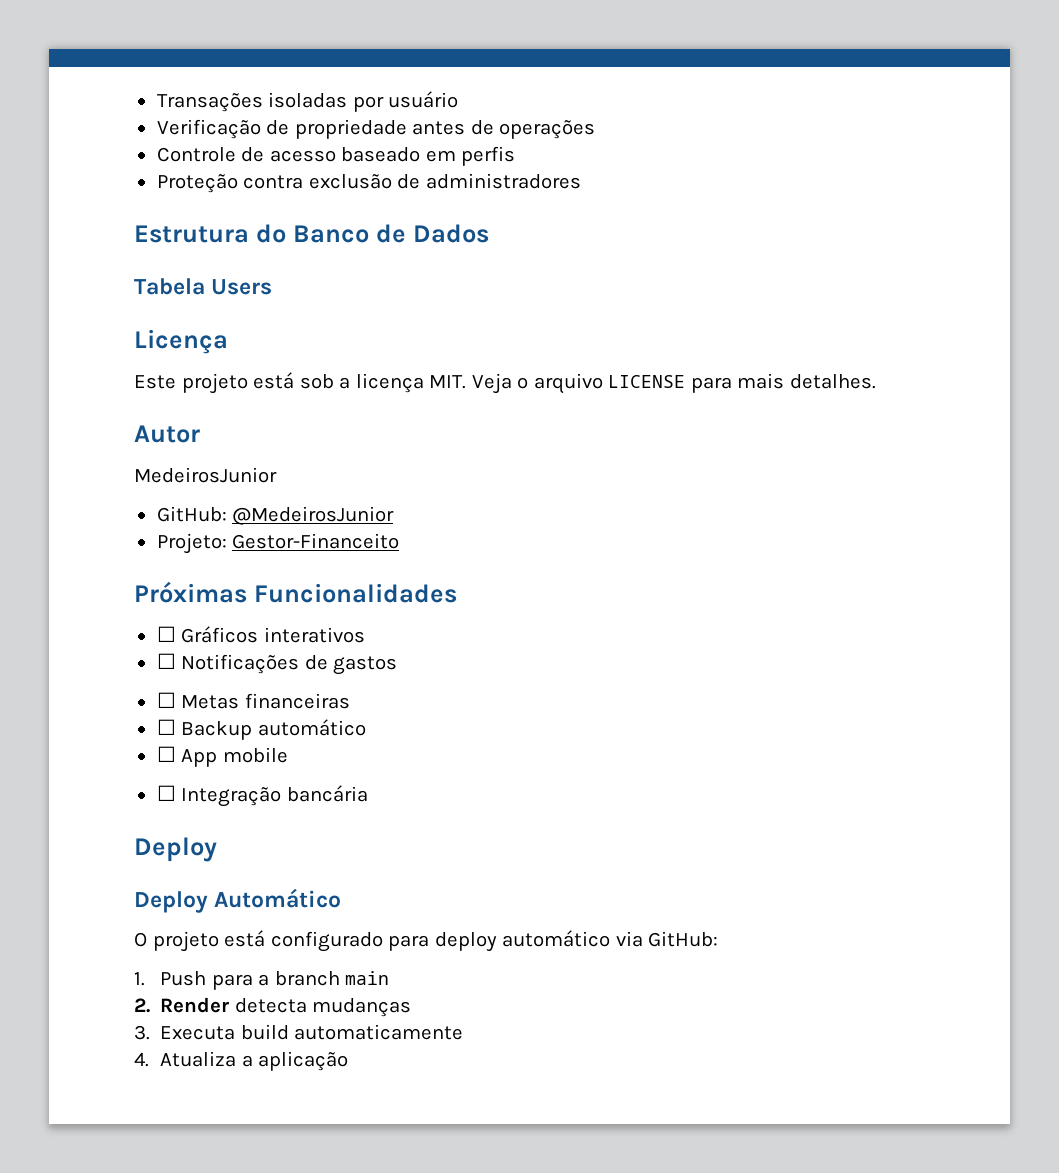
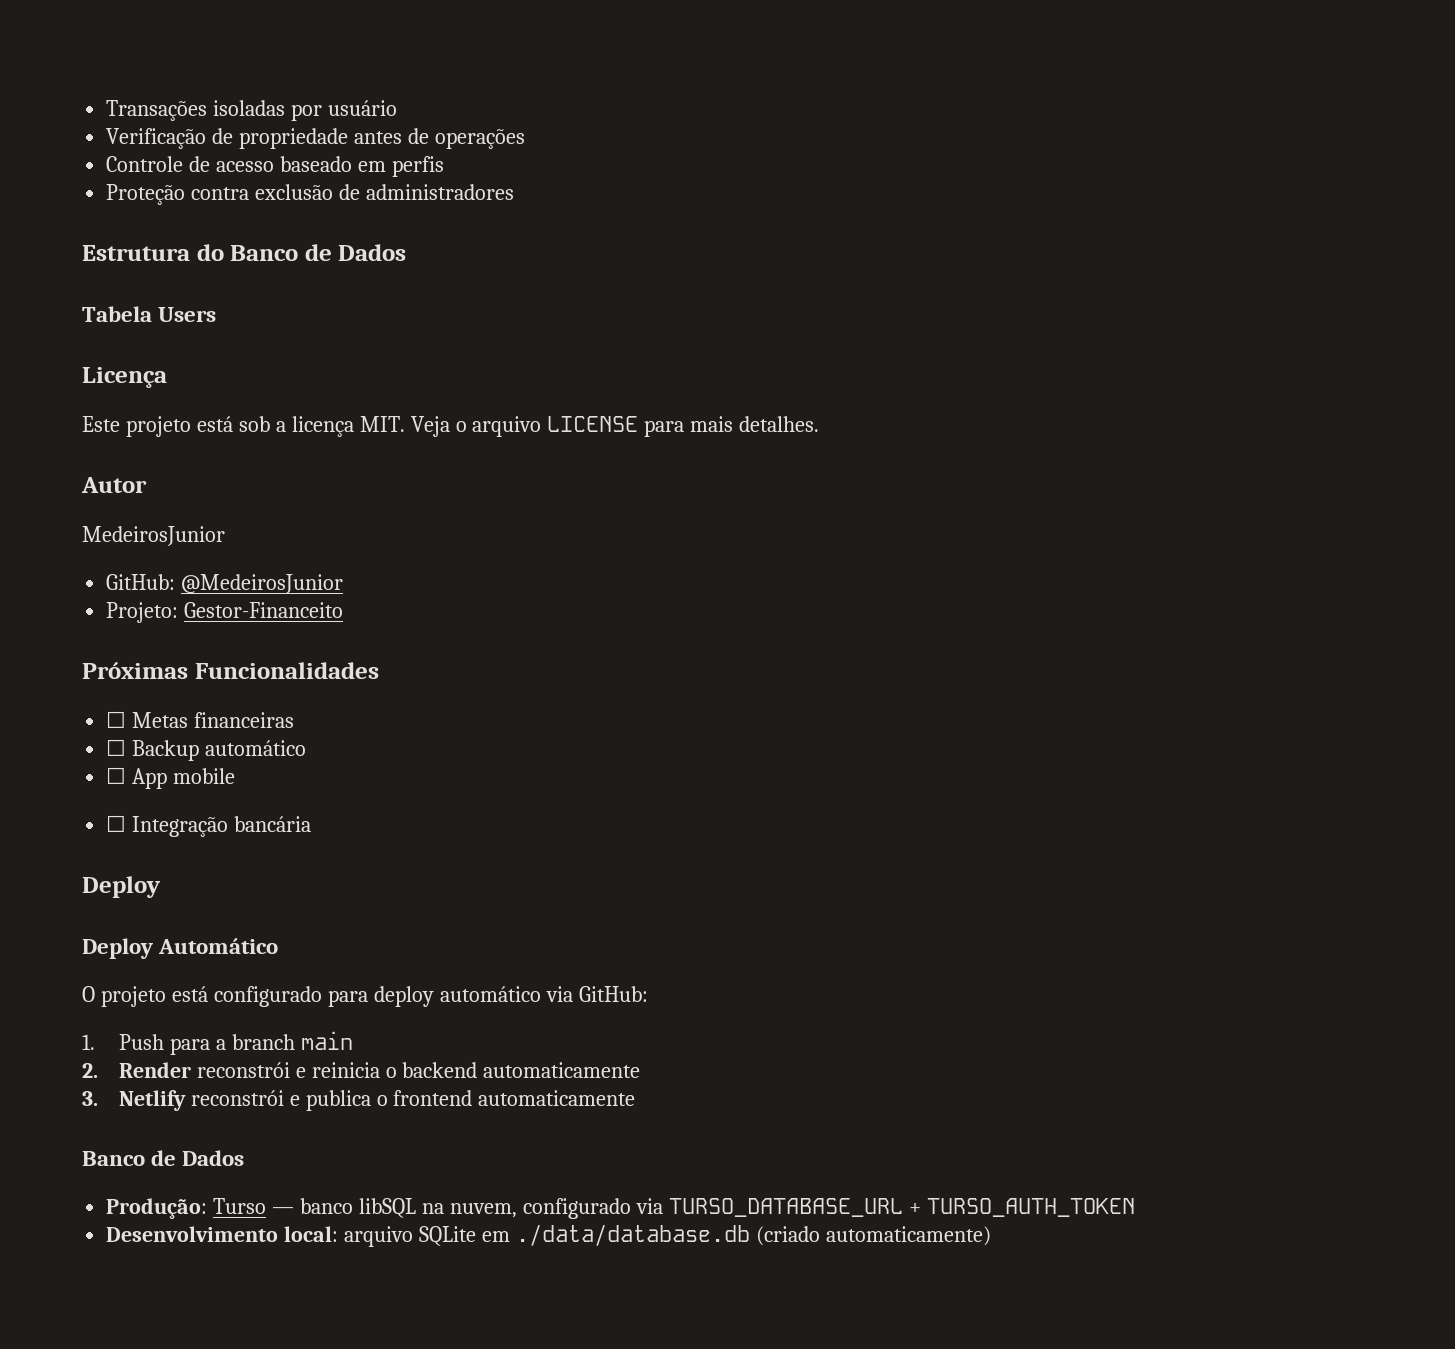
[156,626,365,643] [156,653,398,675] // ☐ Gráficos interativos // ☐ Notificações de gastos -> (379, 670) none
[234,998,412,1017] [134,1024,464,1040] [134,1051,349,1071] detecta mudanças // 3. Executa build automaticamente // 4. Atualiza a aplicação -> [196,1062,641,1078] [82,1090,636,1111] [82,1150,245,1166] [106,1198,1135,1219] [106,1224,991,1247] reconstrói e reinicia o backend automaticamente // 3. Netlify reconstrói e publica o frontend automaticamente // Banco de Dados // Produção: Turso — banco libSQL na nuvem, configurado via TURSO_DATABASE_URL + TURSO_AUTH_TOKEN // Desenvolvimento local: arquivo SQLite em ./data/database.db (criado automaticamente)

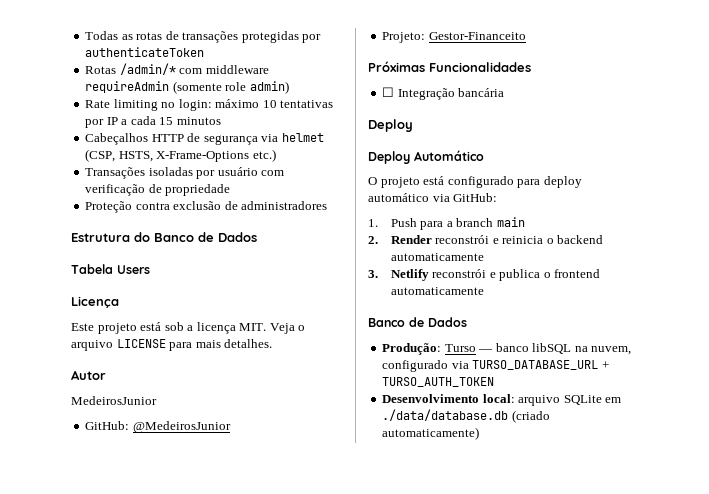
(106, 110) none -> [85,31,322,43] [85,47,205,57] [85,63,269,75] [85,81,289,94] [85,99,334,111] [85,116,221,128] [85,133,324,145] [85,149,276,162] Todas as rotas de transações protegidas por authenticateToken // Rotas /admin/* com middleware requireAdmin (somente role admin) // Rate limiting no login: máximo 10 tentativas por IP a cada 15 minutos // Cabeçalhos HTTP de segurança via helmet (CSP, HSTS, X-Frame-Options etc.) //
[106,128,207,149] // Verificação -> [261,170,285,176] [85,184,146,196] com verificação
[354,128,525,149] [106,156,444,177] antes de operações // Controle de acesso baseado em perfis -> (231, 190) none
[106,711,295,728] [106,739,307,761] [106,767,236,789] // ☐ Metas financeiras // ☐ Backup automático // ☐ App mobile -> (531, 67) none

